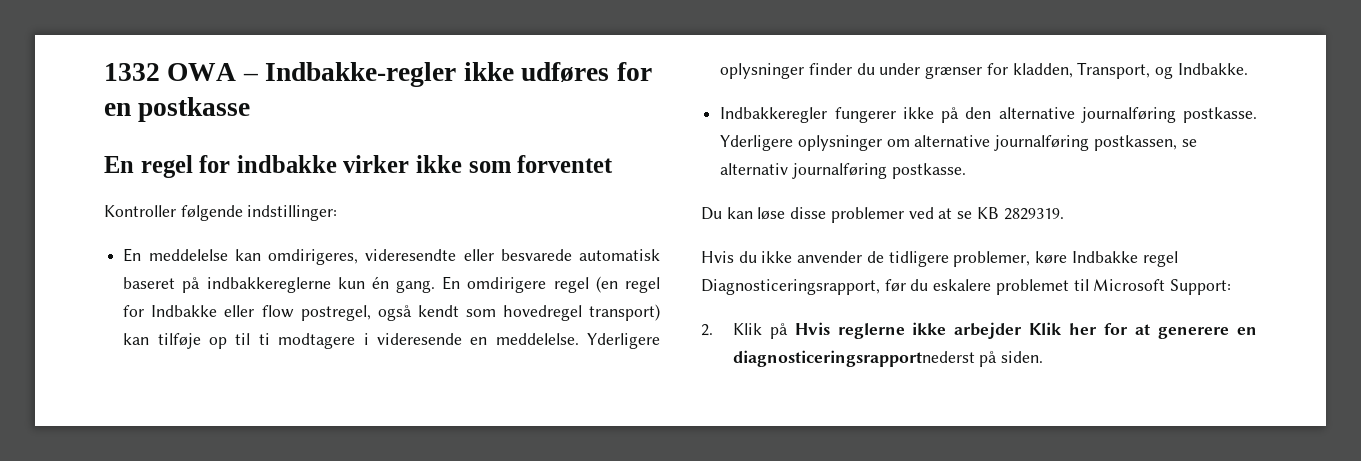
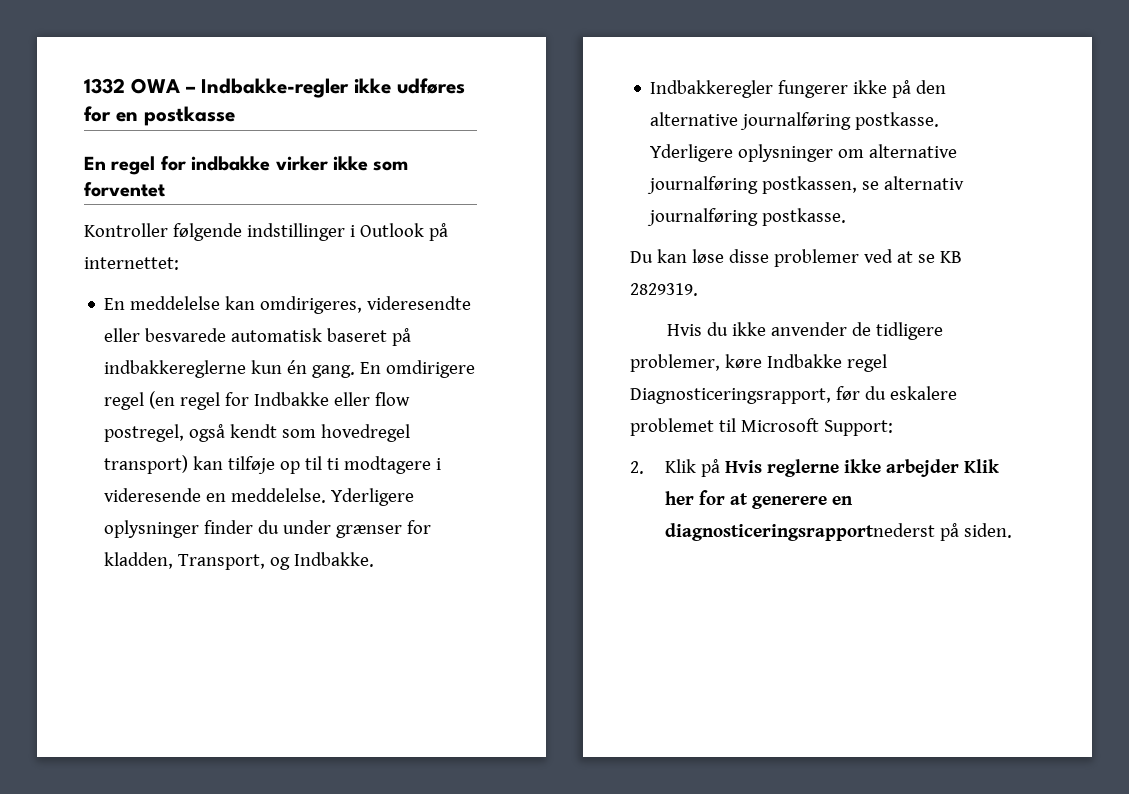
[247,205,338,221] indstillinger: -> [246,223,448,241] [84,257,179,270] indstillinger i Outlook på internettet:

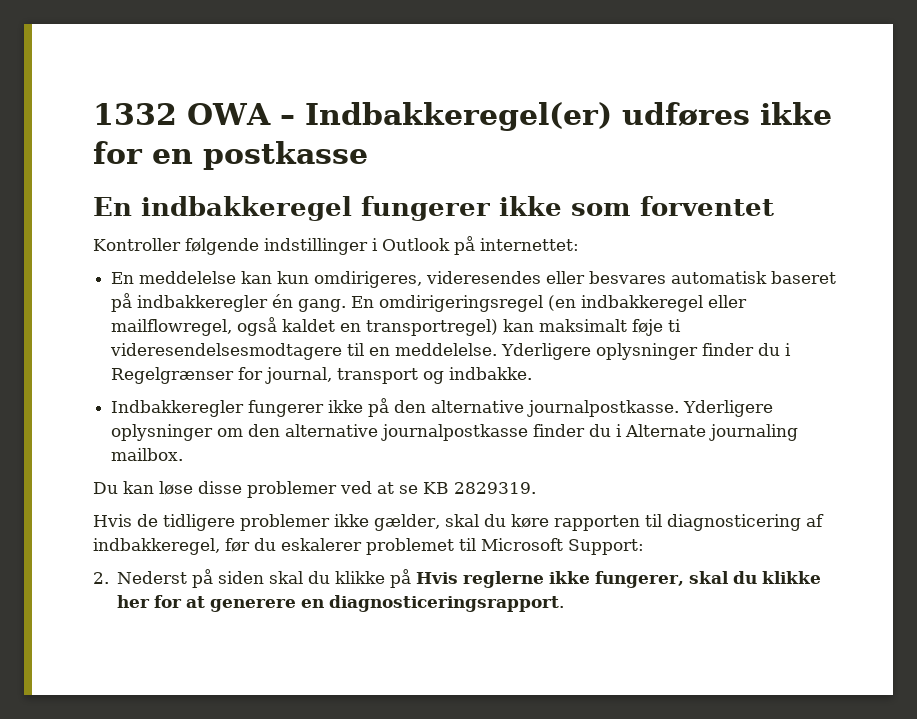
[201,78,465,98] Indbakke-regler ikke udføres -> [304,102,832,131] Indbakkeregel(er) udføres ikke
[111,156,328,175] regel for indbakke virker -> [141,196,490,221] indbakkeregel fungerer
[260,296,472,314] [104,328,227,342] omdirigeres, videresendte eller besvarede -> [277,271,667,288] kun omdirigeres, videresendes eller besvares
[104,360,283,378] indbakkereglerne kun -> [137,295,269,312] indbakkeregler
[386,360,476,378] [104,391,411,410] [104,424,411,442] [104,455,442,474] [104,488,202,502] omdirigere regel (en regel for Indbakke eller flow postregel, også kendt som hovedregel transport) kan tilføje op til ti modtagere i videresende -> [379,295,748,312] [111,317,682,336] [110,343,365,360] omdirigeringsregel (en indbakkeregel eller mailflowregel, også kaldet en transportregel) kan maksimalt føje ti videresendelsesmodtagere til
[283,520,432,538] [104,552,375,570] under grænser for kladden, Transport, og Indbakke. -> [785,343,792,356] [111,367,533,384] i Regelgrænser for journal, transport og indbakke.
[740,112,940,130] journalføring postkasse. -> [527,400,680,417] journalpostkasse.
[869,144,958,158] [647,176,965,194] [647,208,847,226] alternative journalføring postkassen, se alternativ journalføring postkasse. -> [248,424,799,441] [111,448,184,461] den alternative journalpostkasse finder du i Alternate journaling mailbox.
[707,322,944,340] [630,354,887,372] [630,388,831,404] du ikke anvender de tidligere problemer, køre Indbakke regel Diagnosticeringsrapport, -> [137,514,824,531] [93,538,220,555] de tidligere problemer ikke gælder, skal du køre rapporten til diagnosticering af indbakkeregel,
[889,386,957,400] eskalere -> [281,538,362,551] eskalerer
[665,459,1000,477] Klik på Hvis reglerne ikke arbejder Klik -> [117,569,822,588] Nederst på siden skal du klikke på Hvis reglerne ikke fungerer, skal du klikke
[665,523,1013,541] diagnosticeringsrapportnederst på siden. -> [329,595,565,612] diagnosticeringsrapport.

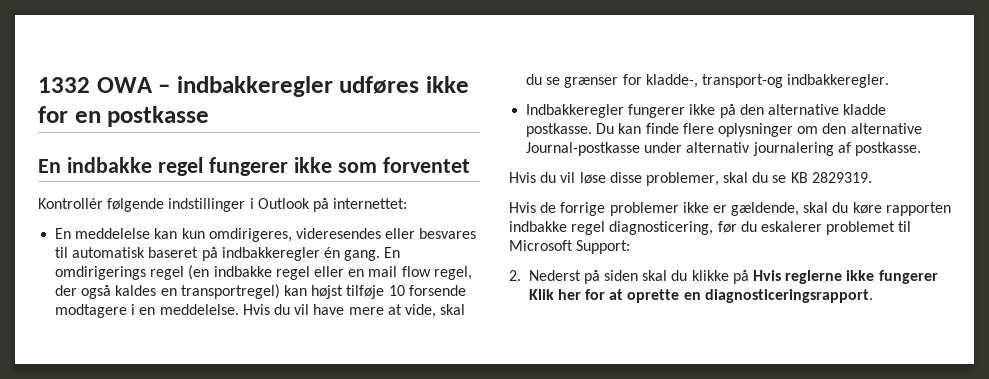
[304,102,612,131] Indbakkeregel(er) -> [176,76,333,97] indbakkeregler
[141,196,352,221] indbakkeregel -> [66,157,203,176] indbakke regel
[93,238,181,251] Kontroller -> [38,198,103,209] Kontrollér
(667, 277) none -> [55,247,69,258] til
[379,295,748,312] [111,317,682,336] [110,343,792,360] [111,367,533,384] omdirigeringsregel (en indbakkeregel eller mailflowregel, også kaldet en transportregel) kan maksimalt føje ti videresendelsesmodtagere til en meddelelse. Yderligere oplysninger finder du i Regelgrænser for journal, transport og indbakke. -> [55,265,472,280] [55,284,466,299] [55,304,466,318] [526,74,890,88] omdirigerings regel (en indbakke regel eller en mail flow regel, der også kaldes en transportregel) kan højst tilføje 10 forsende modtagere i en meddelelse. Hvis du vil have mere at vide, skal du se grænser for kladde-, transport-og indbakkeregler.
[527,400,774,417] [111,424,799,441] [111,448,184,461] [93,481,394,498] journalpostkasse. Yderligere oplysninger om den alternative journalpostkasse finder du i Alternate journaling mailbox. // Du kan løse disse problemer ved at -> [843,104,887,115] [526,123,922,137] [526,142,921,156] [509,172,769,186] kladde postkasse. Du kan finde flere oplysninger om den alternative Journal-postkasse under alternativ journalering af postkasse. // Hvis du vil løse disse problemer, skal du
[163,514,235,531] tidligere -> [560,202,606,216] forrige
[374,514,440,531] gælder, -> [712,202,800,216] er gældende,
[644,514,824,531] [93,538,220,555] til diagnosticering af indbakkeregel, -> [509,221,714,235] indbakke regel diagnosticering,
[595,571,822,588] fungerer, skal du klikke -> [878,270,938,284] [528,289,554,300] fungerer Klik
[210,599,297,612] generere -> [627,289,680,303] oprette

